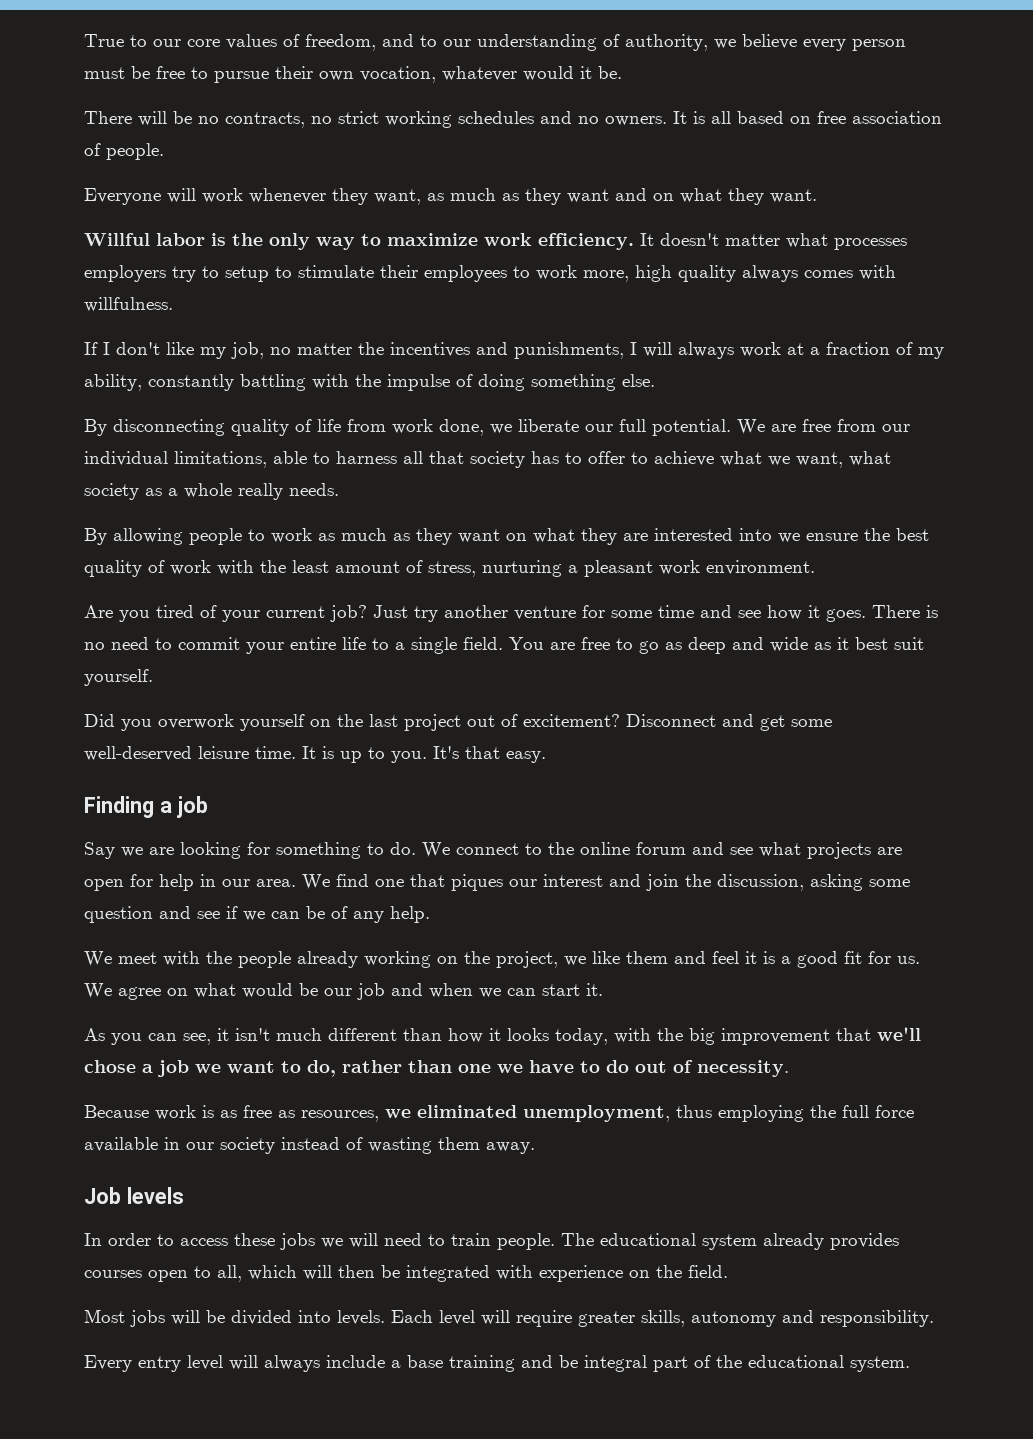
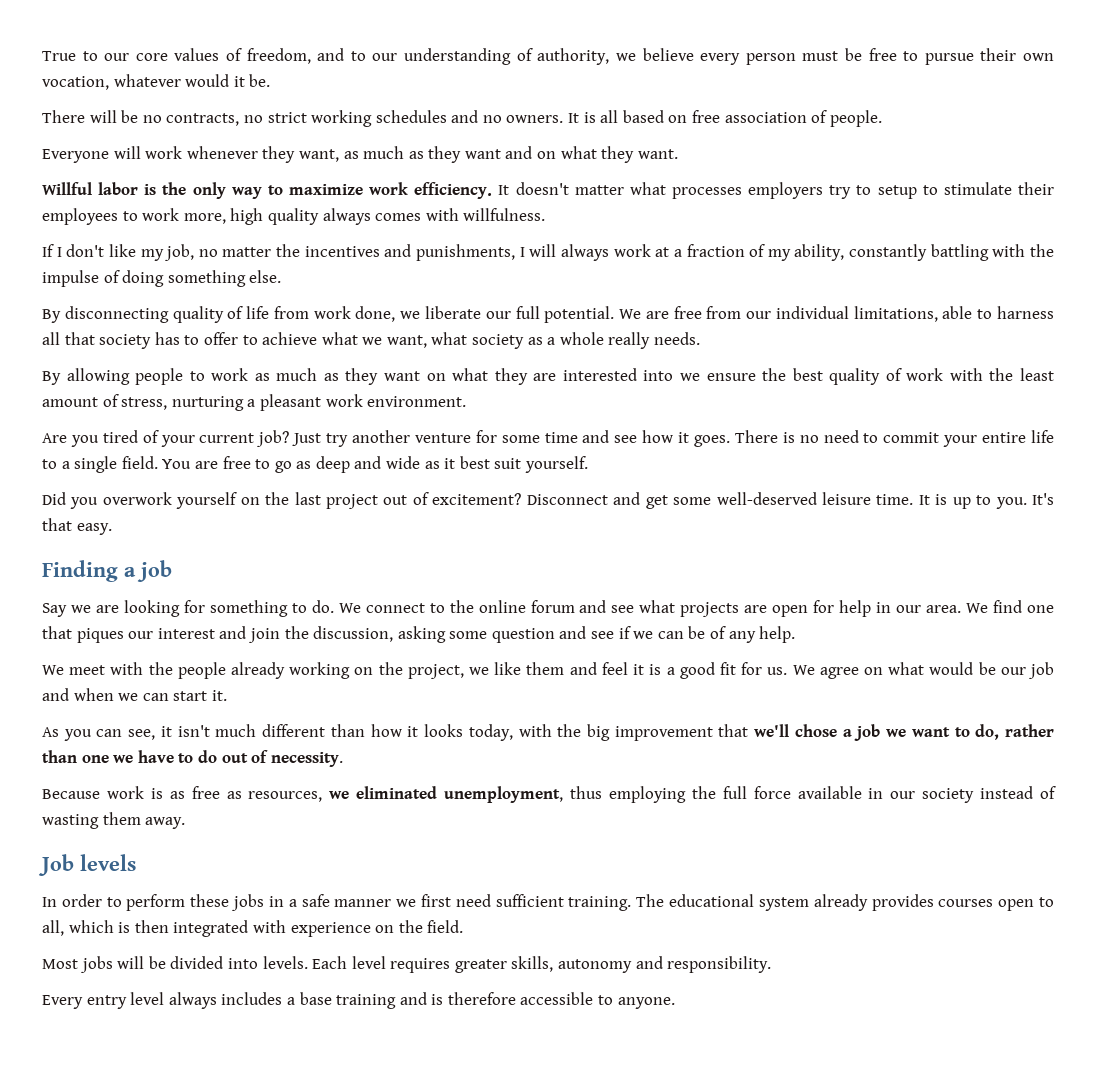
[180,1238,228,1246] access -> [126,894,186,911] perform
[321,1233,555,1250] we will need to train people. -> [268,894,632,911] in a safe manner we first need sufficient training.
[303,1265,400,1280] will then be -> [118,920,169,933] is then
[481,1310,572,1327] will require -> [390,958,451,973] requires
[229,1355,385,1372] will always include -> [168,992,283,1009] always includes
[559,1355,910,1372] be integral part of the educational system. -> [431,992,675,1009] is therefore accessible to anyone.

